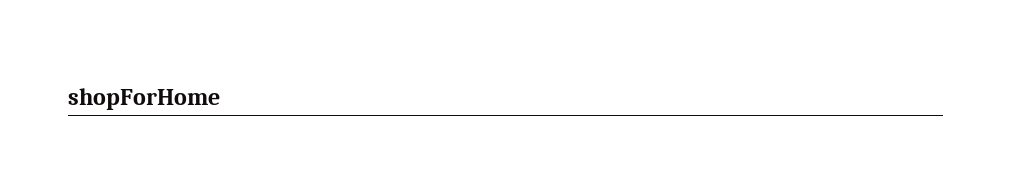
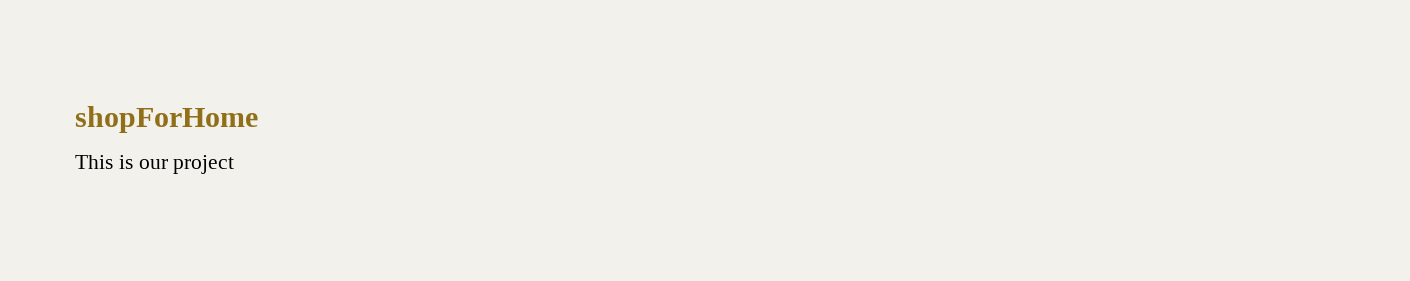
(220, 99) none -> [75,155,235,174] // This is our project

